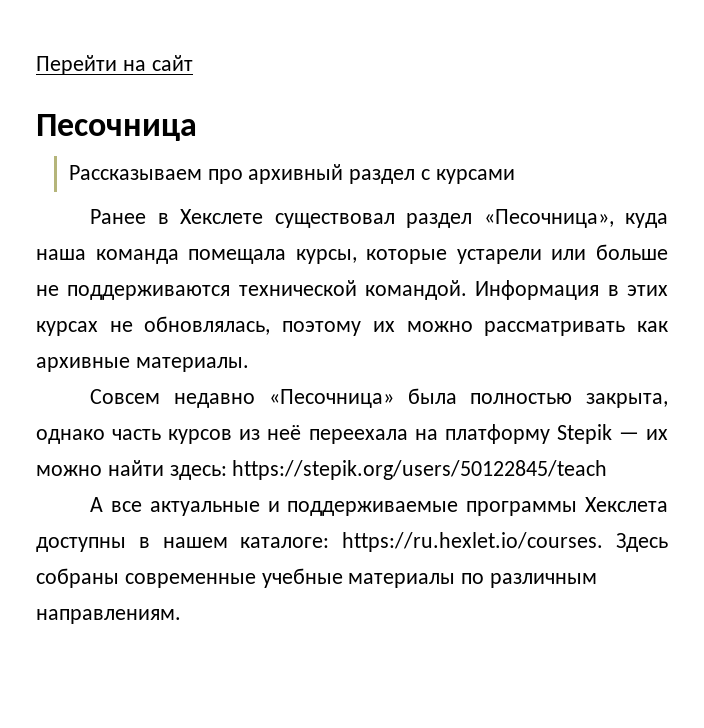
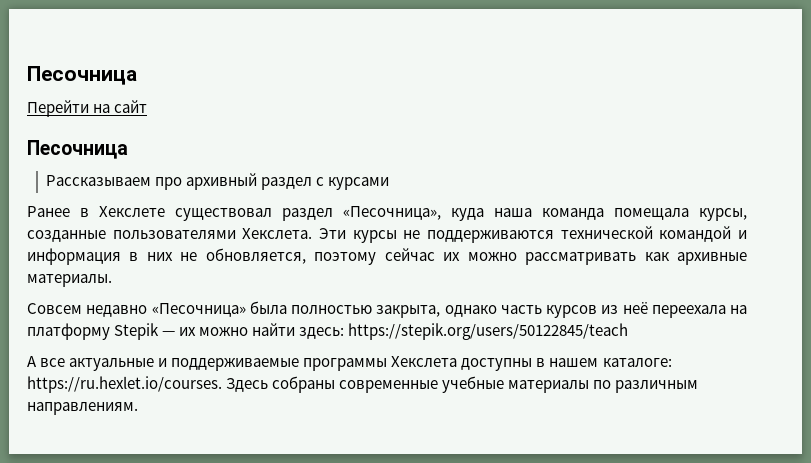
(36, 65) none -> [27,66,137,85] Песочница //
[366,244,668,264] [36,280,668,300] [36,316,362,336] которые устарели или больше не поддерживаются технической командой. Информация в этих курсах не обновлялась, поэтому -> [27,226,747,243] [27,248,435,265] созданные пользователями Хекслета. Эти курсы не поддерживаются технической командой и информация в них не обновляется, поэтому сейчас

